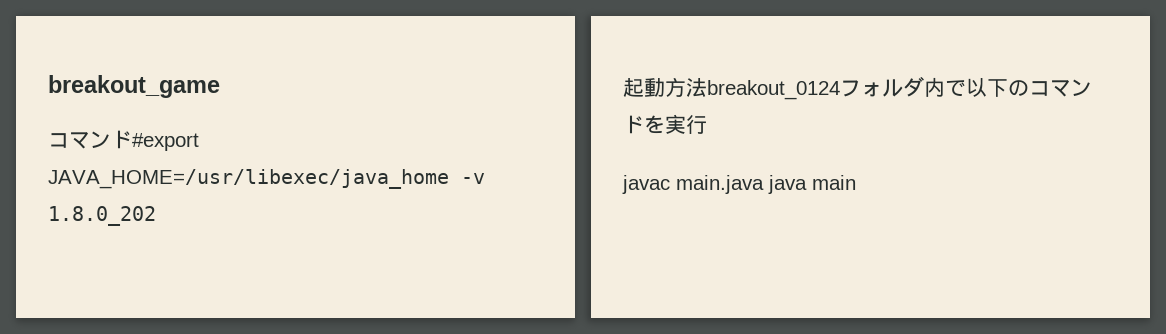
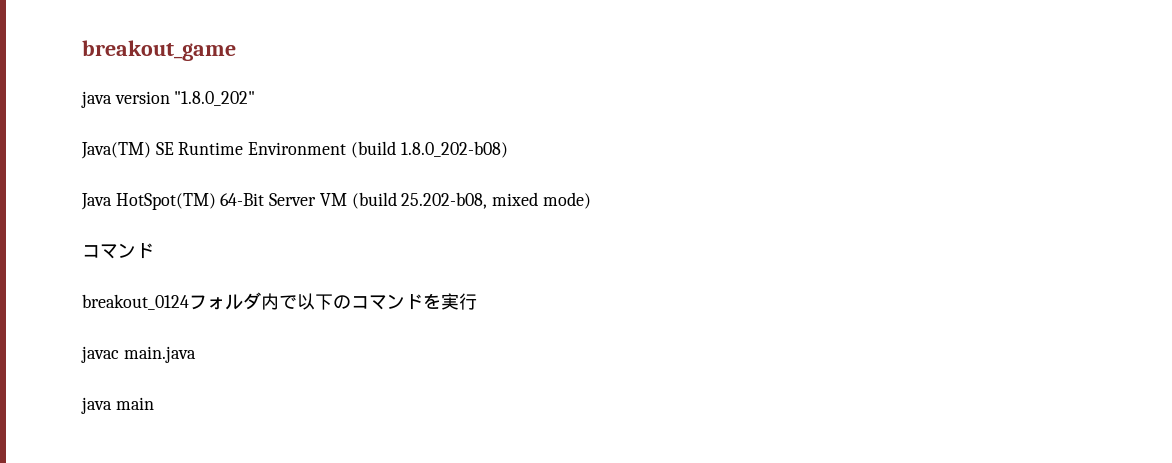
[48,130,199,151] [48,169,485,189] [48,206,156,226] [623,77,707,98] コマンド#export JAVA_HOME=/usr/libexec/java_home -v 1.8.0_202 // 起動方法 -> [81,91,256,108] [81,141,508,159] [81,192,591,210] [82,243,154,259] java version "1.8.0_202" // Java(TM) SE Runtime Environment (build 1.8.0_202-b08) // Java HotSpot(TM) 64-Bit Server VM (build 25.202-b08, mixed mode) // コマンド //
(764, 184) none -> (196, 354) //

